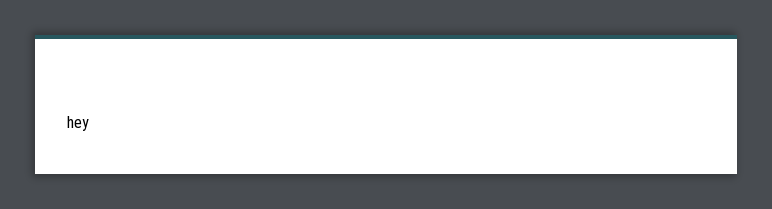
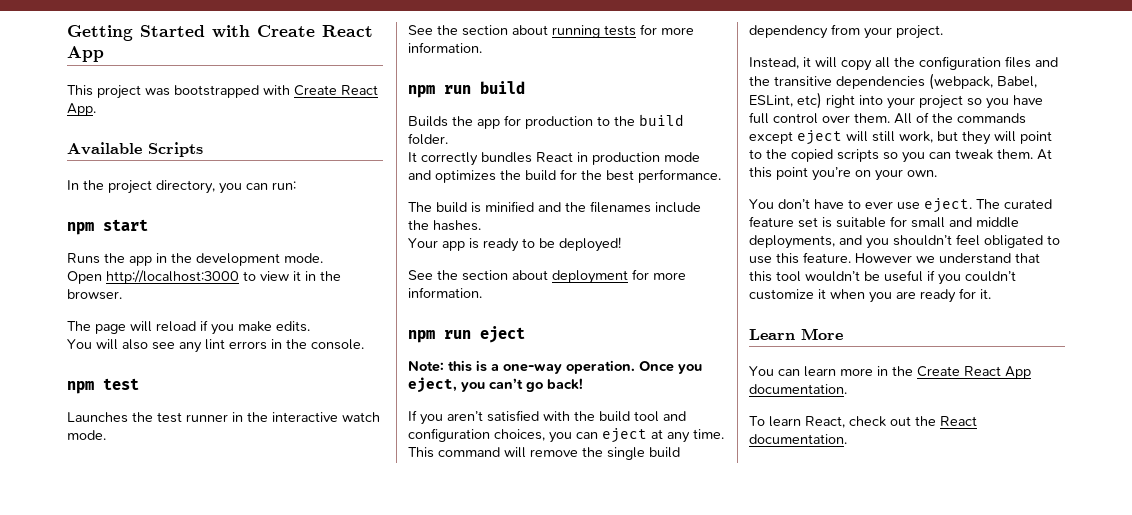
[67,116,89,131] hey -> [67,25,373,41] [67,46,104,62] [67,85,378,99] [67,103,96,116] [67,142,203,157] [67,180,296,194] [67,219,148,235] [67,253,323,266] [67,270,341,284] [67,289,122,300] [67,320,310,335] [67,339,364,353] [67,378,139,394] [67,412,380,423] [67,430,106,440] [408,24,694,38] [408,42,482,53] [408,81,525,98] [408,114,684,129] [408,133,448,145] [408,152,700,166] [408,169,721,183] [408,201,701,213] [408,220,481,231] [408,237,621,252] [408,269,686,284] [408,287,482,298] [408,326,525,343] [408,360,702,374] [408,377,583,393] [408,410,686,425] [408,428,724,443] [408,447,680,460] [749,24,943,39] [749,56,1058,71] [749,73,1037,90] [749,92,1043,109] [749,112,1026,124] [749,130,1052,145] [749,149,1052,163] [749,167,937,181] [749,198,1052,213] [749,216,1019,228] [749,234,1060,249] [749,252,1040,264] [749,270,1016,285] [749,288,991,303] [749,328,843,340] [749,366,1031,379] [749,384,847,394] [749,416,977,428] [749,434,847,444] Getting Started with Create React App // This project was bootstrapped with Create React App. // Available Scripts // In the project directory, you can run: // npm start // Runs the app in the development mode. // Open http://localhost:3000 to view it in the browser. // The page will reload if you make edits. // You will also see any lint errors in the console. // npm test // Launches the test runner in the interactive watch mode. // See the section about running tests for more information. // npm run build // Builds the app for production to the build folder. // It correctly bundles React in production mode and optimizes the build for the best performance. // The build is minified and the filenames include the hashes. // Your app is ready to be deployed! // See the section about deployment for more information. // npm run eject // Note: this is a one-way operation. Once you eject, you can’t go back! // If you aren’t satisfied with the build tool and configuration choices, you can eject at any time. This command will remove the single build dependency from your project. // Instead, it will copy all the configuration files and the transitive dependencies (webpack, Babel, ESLint, etc) right into your project so you have full control over them. All of the commands except eject will still work, but they will point to the copied scripts so you can tweak them. At this point you’re on your own. // You don’t have to ever use eject. The curated feature set is suitable for small and middle deployments, and you shouldn’t feel obligated to use this feature. However we understand that this tool wouldn’t be useful if you couldn’t customize it when you are ready for it. // Learn More // You can learn more in the Create React App documentation. // To learn React, check out the React documentation.

